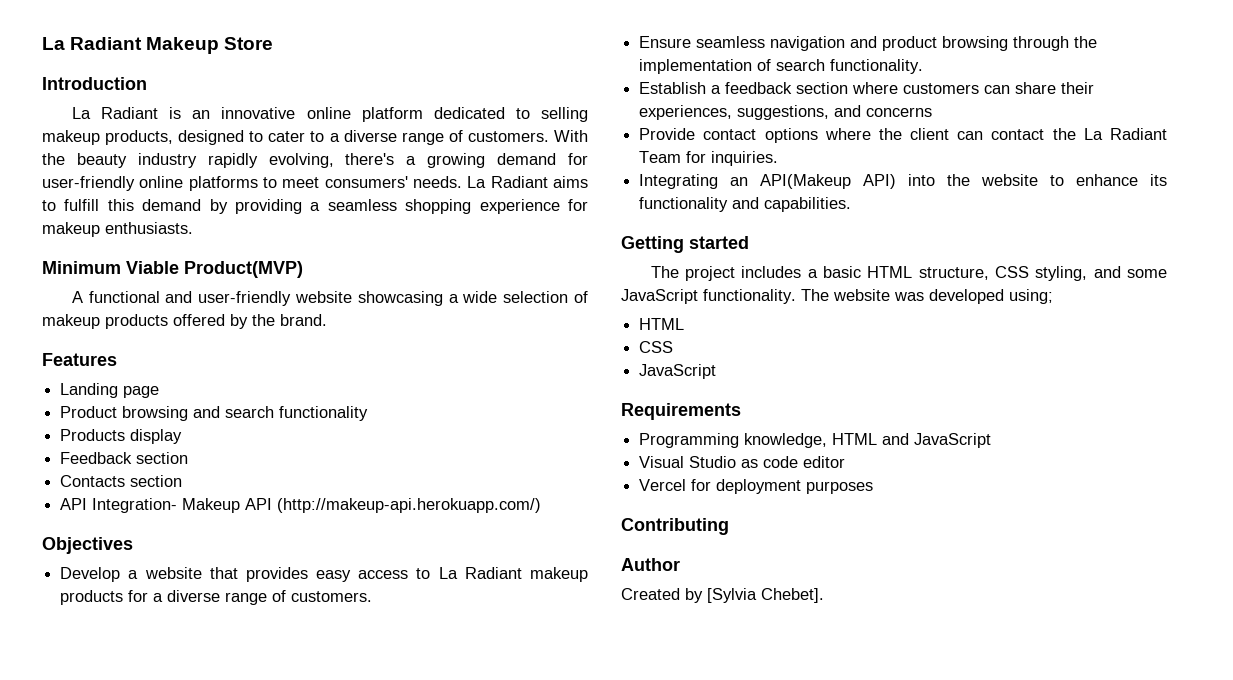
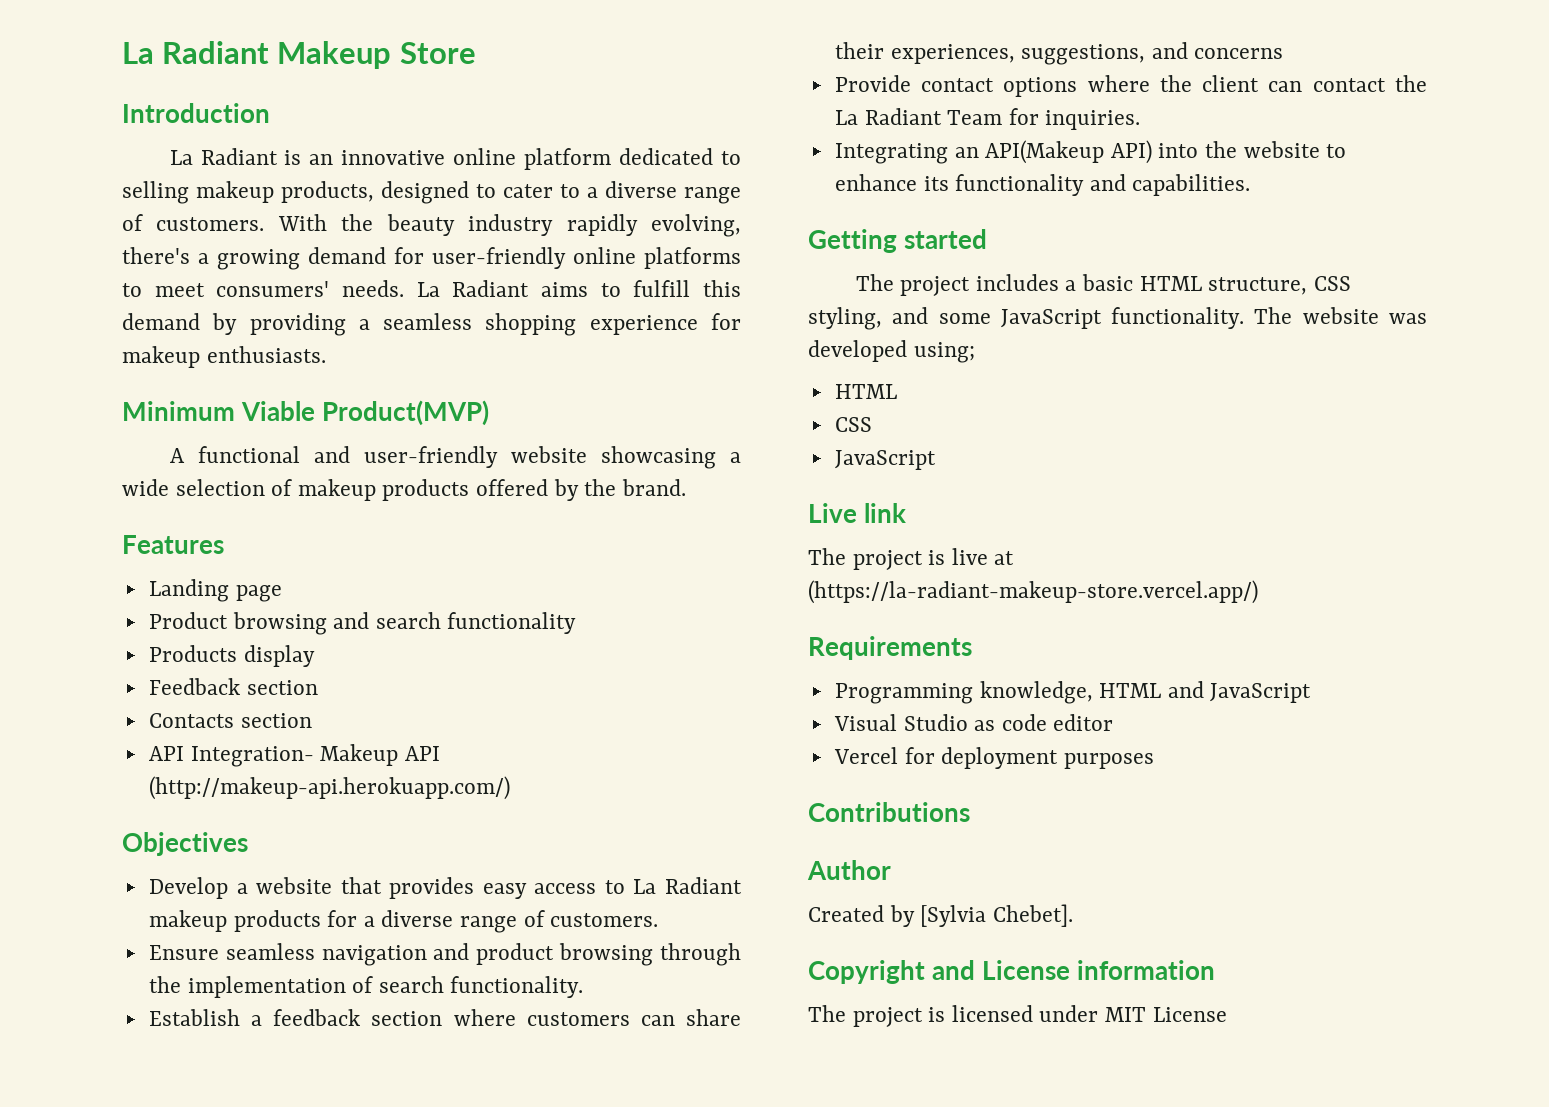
(717, 371) none -> [808,503,907,523] [808,548,1015,570] [808,580,1258,604] // Live link // The project is live at (https://la-radiant-makeup-store.vercel.app/)
[621,518,729,535] Contributing -> [808,802,970,822] Contributions
(824, 595) none -> [808,960,1216,984] [808,1005,1227,1027] // Copyright and License information // The project is licensed under MIT License

